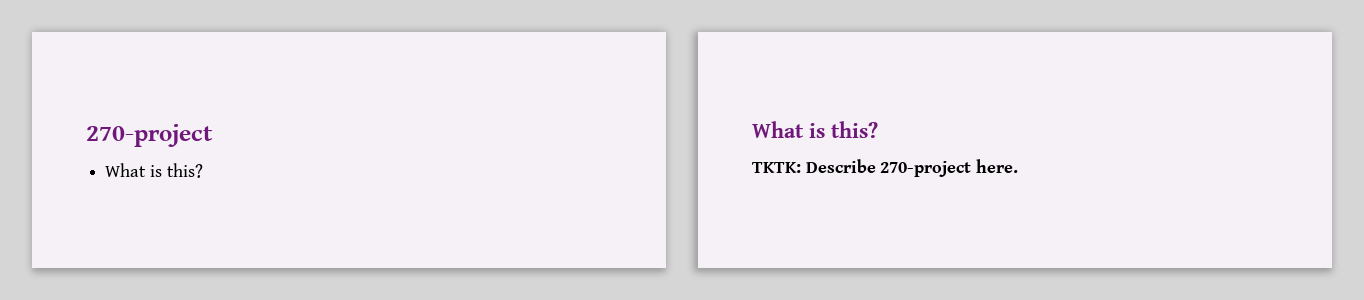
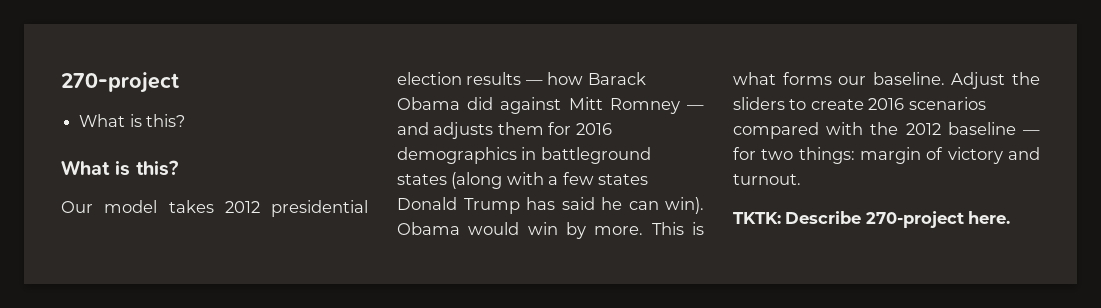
(878, 129) none -> [61,200,368,217] [397,72,646,85] [397,97,704,114] [397,122,612,139] [397,147,651,164] [397,172,649,189] [397,197,704,214] [397,222,704,239] [733,72,1040,89] [733,97,986,110] [733,122,1040,139] [733,147,1040,164] [733,174,801,185] // Our model takes 2012 presidential election results — how Barack Obama did against Mitt Romney — and adjusts them for 2016 demographics in battleground states (along with a few states Donald Trump has said he can win). Obama would win by more. This is what forms our baseline. Adjust the sliders to create 2016 scenarios compared with the 2012 baseline — for two things: margin of victory and turnout.

